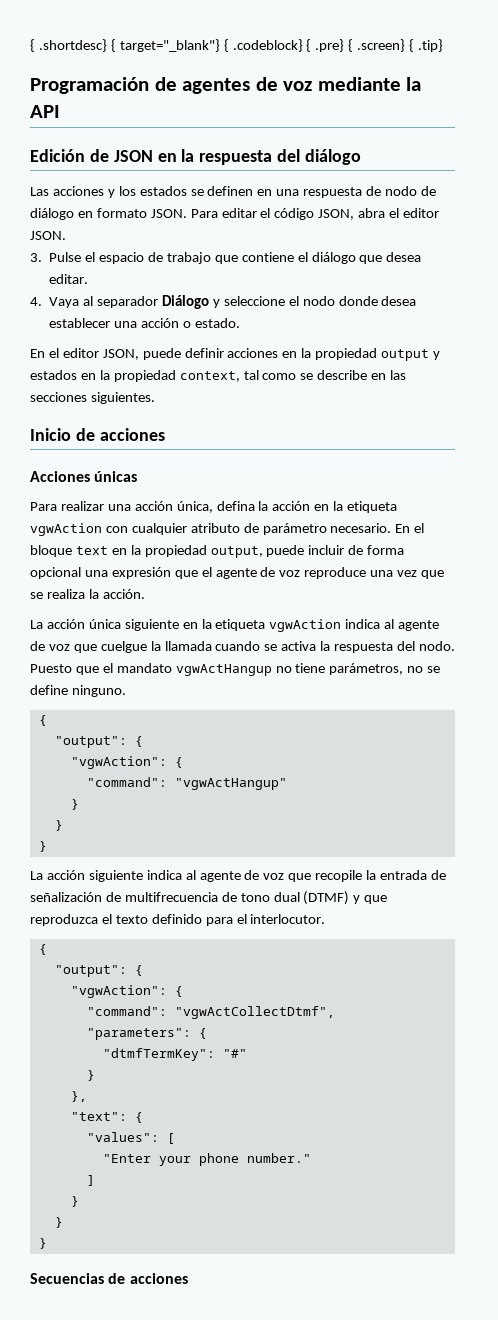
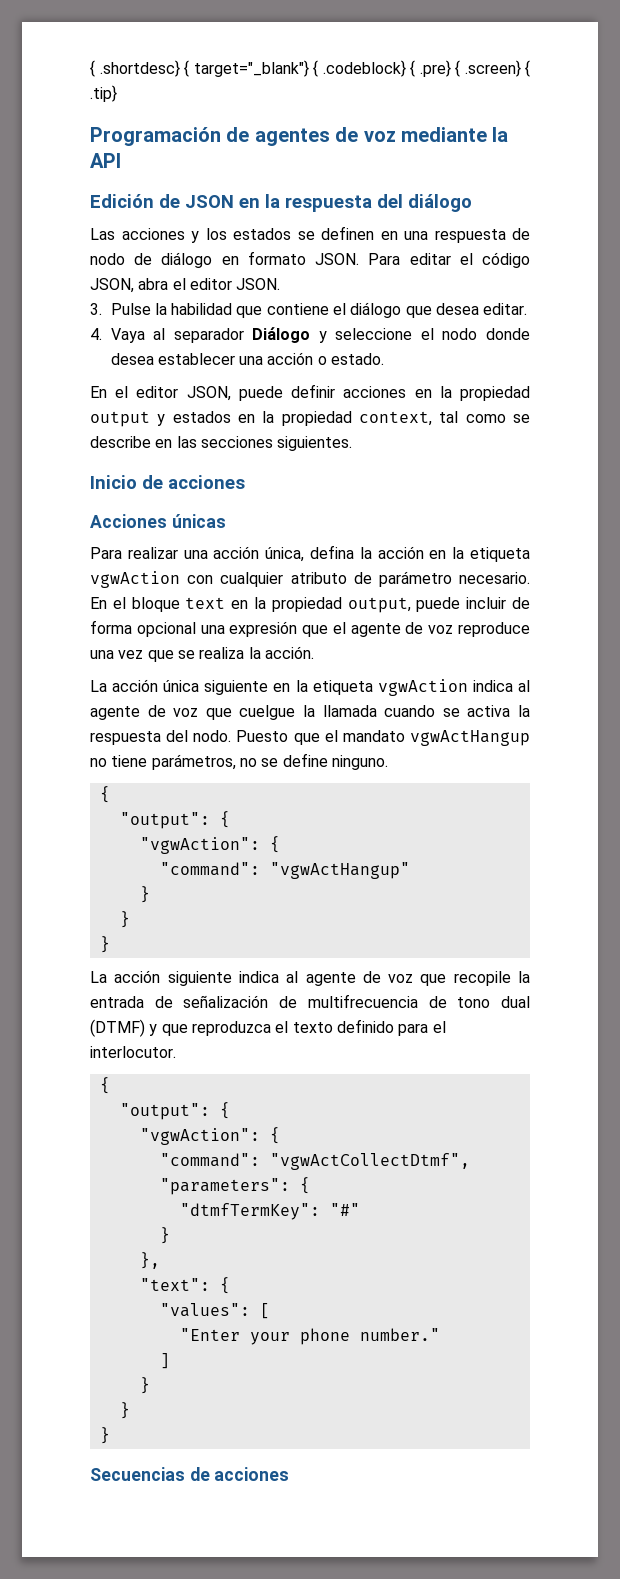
[85,252,211,264] el espacio de trabajo -> [154,303,233,315] la habilidad

